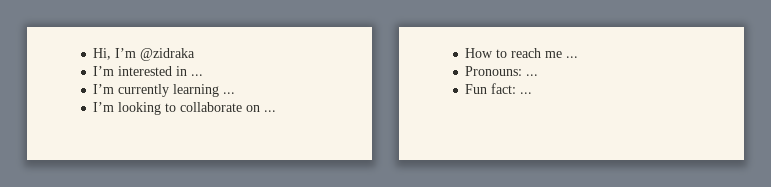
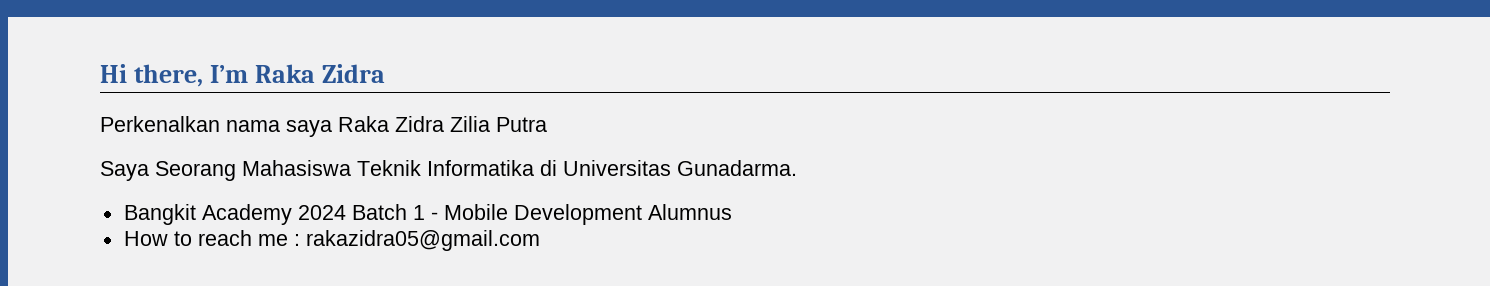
[93,48,196,61] [93,66,204,76] [93,84,236,97] [93,102,277,115] [465,48,579,58] [465,66,539,76] [465,83,533,94] Hi, I’m @zidraka // I’m interested in ... // I’m currently learning ... // I’m looking to collaborate on ... // How to reach me ... // Pronouns: ... // Fun fact: ... -> [100,64,385,87] [100,116,547,137] [100,160,797,181] [123,204,732,225] [123,230,540,251] Hi there, I’m Raka Zidra // Perkenalkan nama saya Raka Zidra Zilia Putra // Saya Seorang Mahasiswa Teknik Informatika di Universitas Gunadarma. // Bangkit Academy 2024 Batch 1 - Mobile Development Alumnus // How to reach me : rakazidra05@gmail.com

